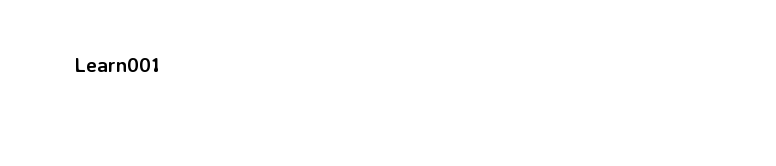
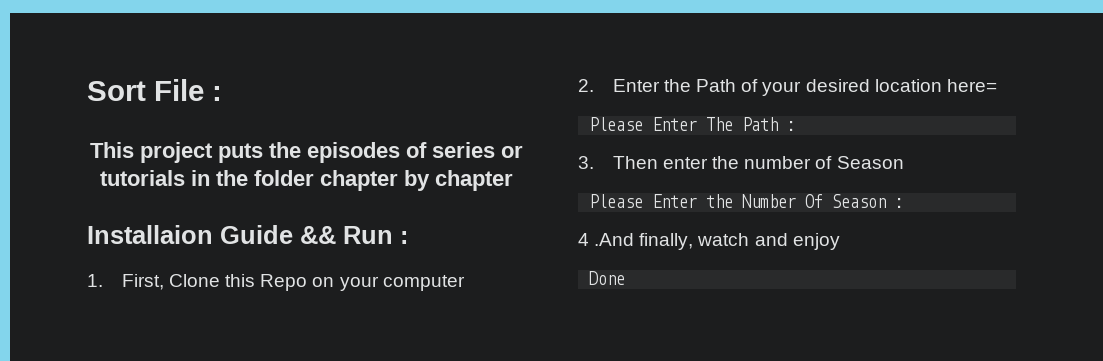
[75,58,160,72] Learn001 -> [87,79,222,101] [89,142,523,163] [99,170,513,191] [87,225,408,244] [87,274,465,291] [578,79,997,96] [589,117,797,131] [578,156,904,169] [589,194,905,208] [578,233,840,250] [589,271,626,285] Sort File : // This project puts the episodes of series or tutorials in the folder chapter by chapter // Installaion Guide && Run : // 1. First, Clone this Repo on your computer // 2. Enter the Path of your desired location here= // Please Enter The Path : // 3. Then enter the number of Season // Please Enter the Number Of Season : // 4 .And finally, watch and enjoy // Done

